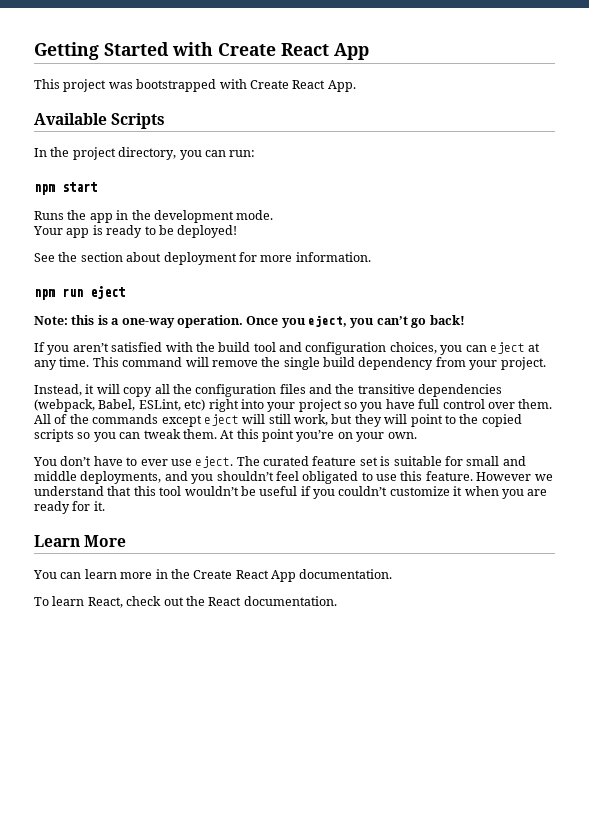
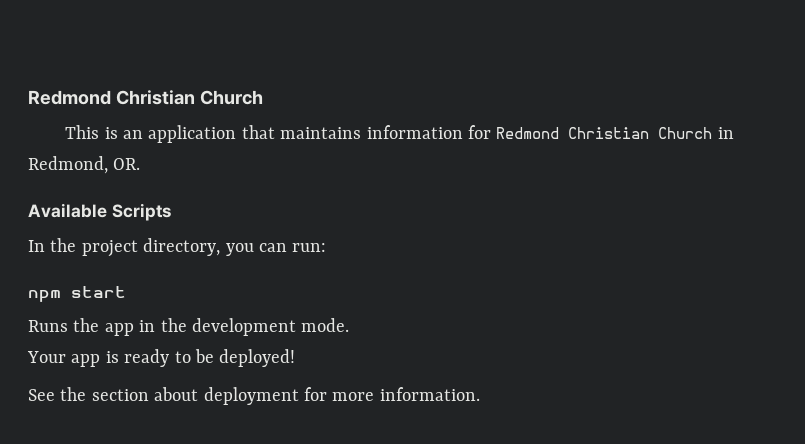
[34,42,369,60] [34,79,356,92] Getting Started with Create React App // This project was bootstrapped with Create React App. -> [28,90,263,105] [65,125,734,143] [28,156,141,174] Redmond Christian Church // This is an application that maintains information for Redmond Christian Church in Redmond, OR.
[34,286,125,300] [34,315,465,328] [34,342,541,355] [34,357,546,370] [34,384,503,397] [34,399,553,412] [34,414,522,427] [34,429,417,442] [33,456,526,468] [34,471,553,484] [34,486,548,499] [34,501,105,514] [34,535,127,547] [33,569,393,582] [34,596,337,608] // npm run eject // Note: this is a one-way operation. Once you eject, you can’t go back! // If you aren’t satisfied with the build tool and configuration choices, you can eject at any time. This command will remove the single build dependency from your project. // Instead, it will copy all the configuration files and the transitive dependencies (webpack, Babel, ESLint, etc) right into your project so you have full control over them. All of the commands except eject will still work, but they will point to the copied scripts so you can tweak them. At this point you’re on your own. // You don’t have to ever use eject. The curated feature set is suitable for small and middle deployments, and you shouldn’t feel obligated to use this feature. However we understand that this tool wouldn’t be useful if you couldn’t customize it when you are ready for it. // Learn More // You can learn more in the Create React App documentation. // To learn React, check out the React documentation. -> (480, 394) none

